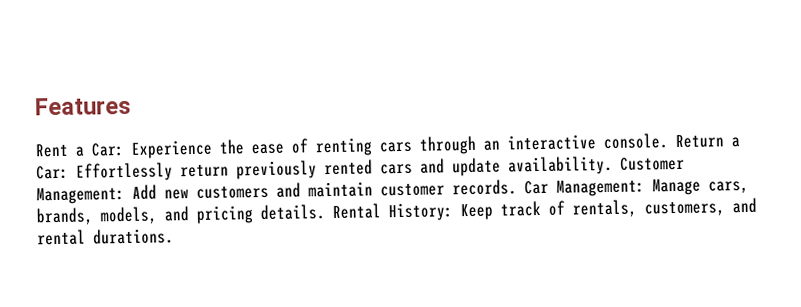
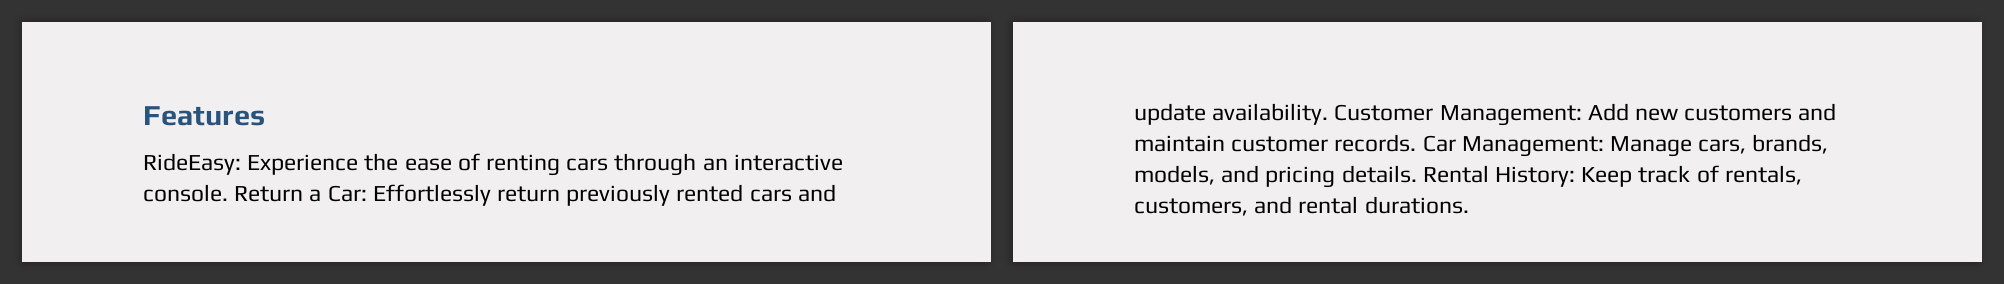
[35,143,125,158] Rent a Car: -> [143,153,241,175] RideEasy:

